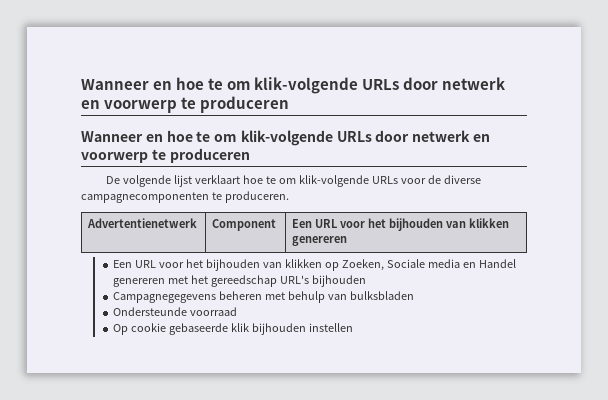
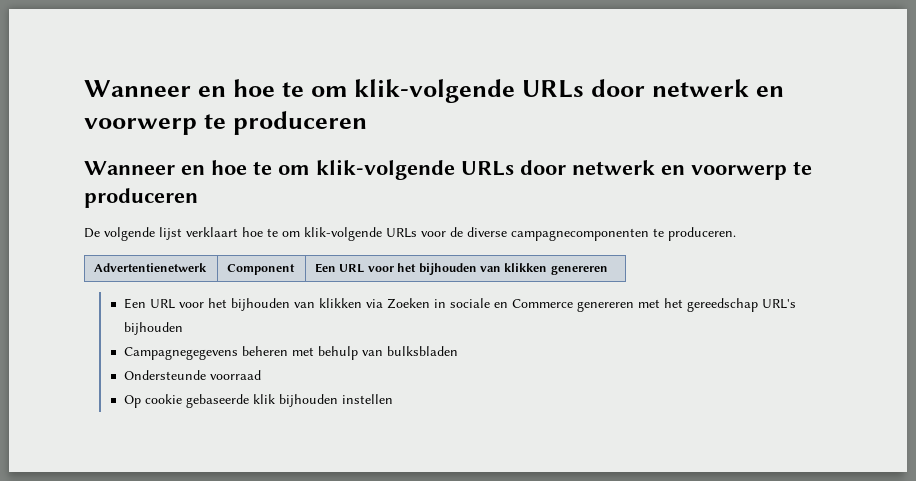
[324,259,516,271] op Zoeken, Sociale media en Handel -> [365,298,573,309] via Zoeken in sociale en Commerce

